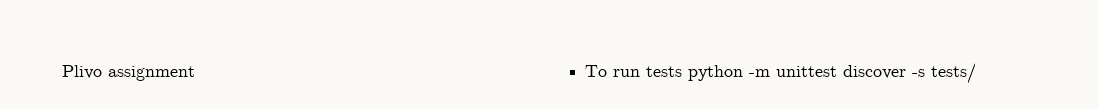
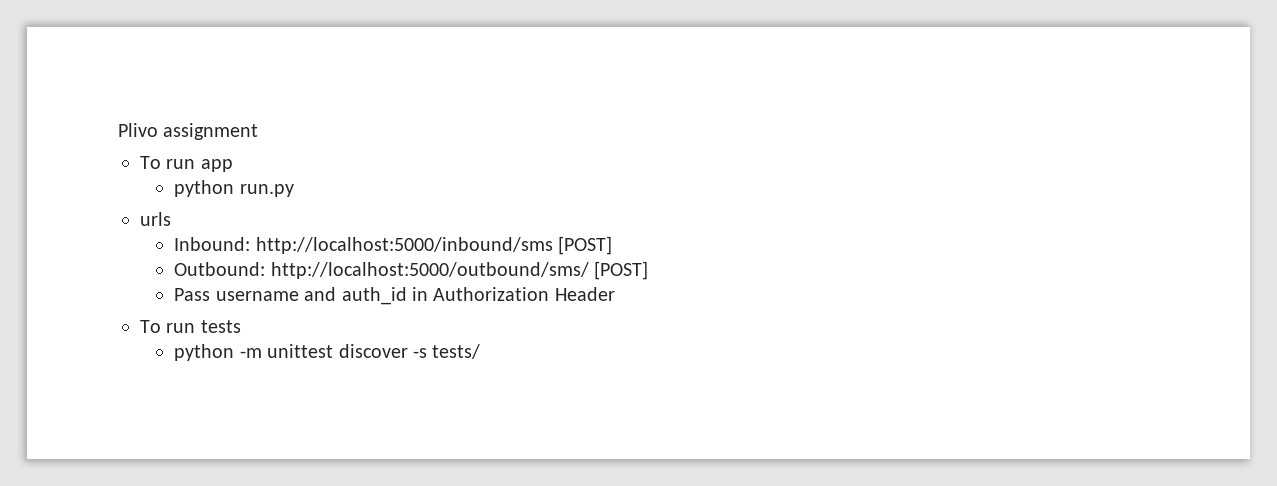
(195, 73) none -> [140,156,233,172] [174,180,294,197] [140,212,171,226] [174,236,613,255] [174,261,649,280] [174,287,615,305] // To run app // python run.py // urls // Inbound: http://localhost:5000/inbound/sms [POST] // Outbound: http://localhost:5000/outbound/sms/ [POST] // Pass username and auth_id in Authorization Header
(683, 71) none -> (241, 326) //

